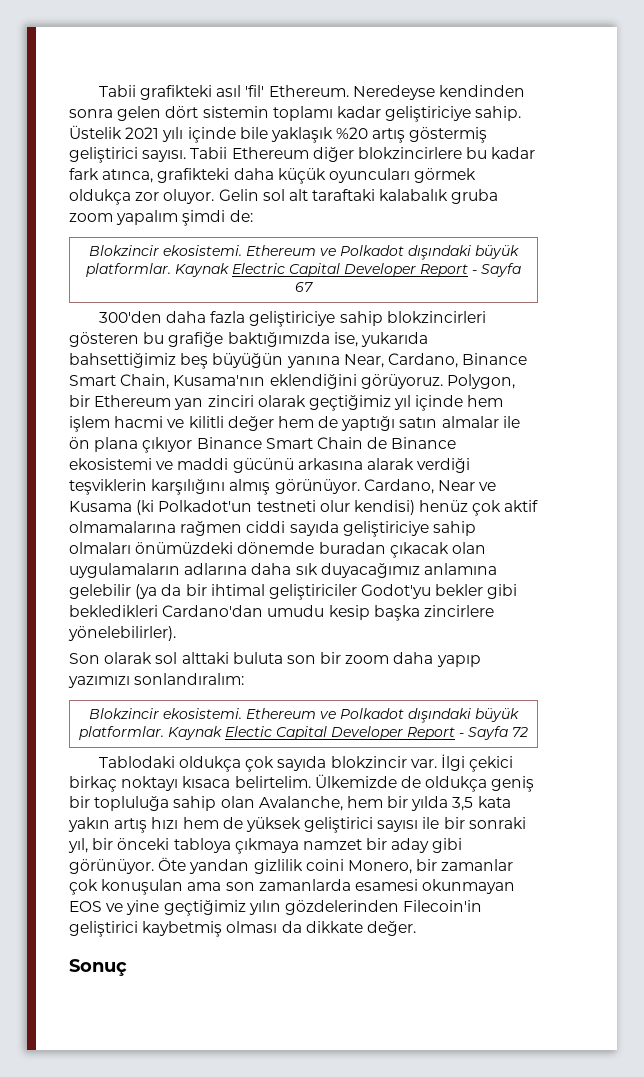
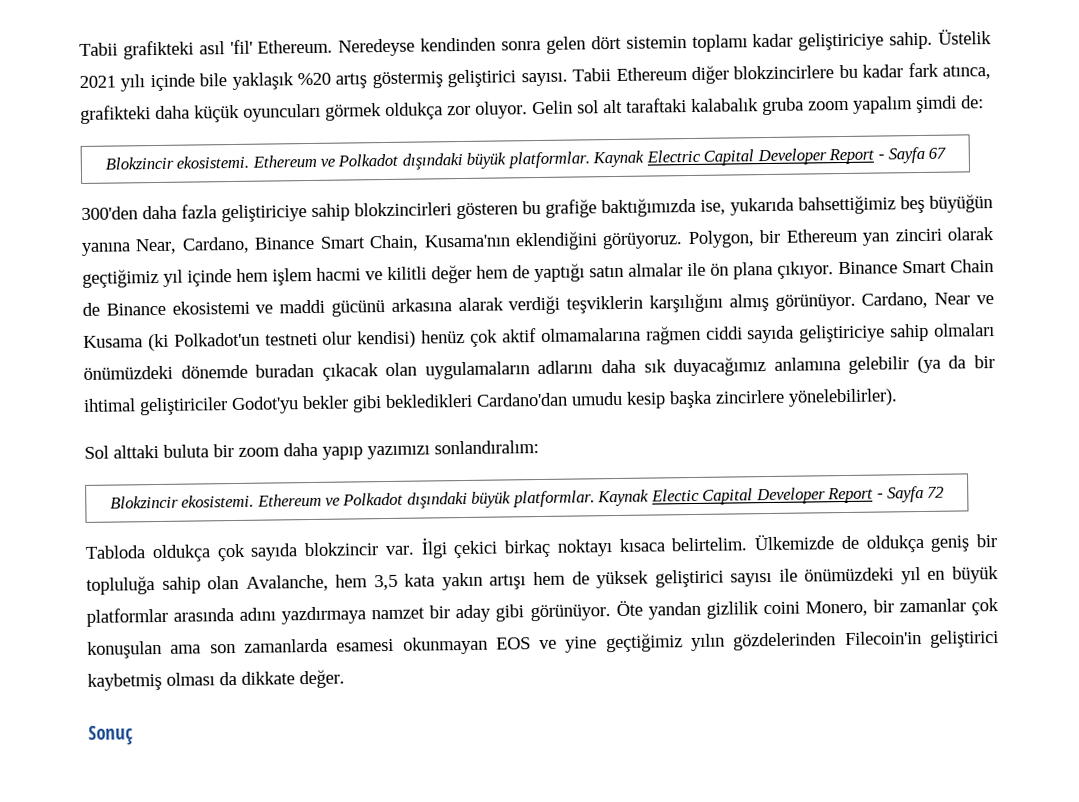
[142,437,193,453] çıkıyor -> [777,261,834,279] çıkıyor.
[184,563,248,575] adlarına -> [537,360,594,375] adlarını
[69,652,178,664] Son olarak sol -> [84,445,109,459] Sol
[286,655,316,664] son -> (209, 451) none
[98,756,175,768] Tablodaki -> [85,545,146,559] Tabloda
[387,796,449,811] bir yılda -> (369, 581) none
[114,817,179,833] artış hızı -> [489,574,527,590] artışı
[443,817,526,829] [68,838,299,854] bir sonraki yıl, bir önceki tabloya çıkmaya -> [804,566,999,585] [86,606,367,627] önümüzdeki yıl en büyük platformlar arasında adını yazdırmaya

